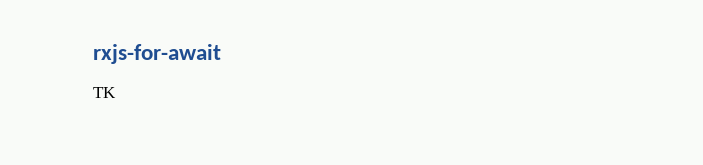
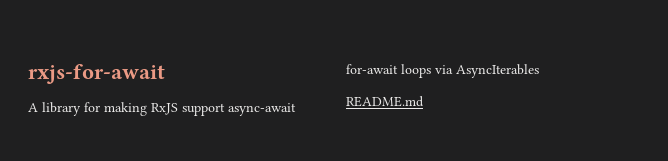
[93,87,116,98] TK -> [28,102,296,116] [346,64,539,78] [346,96,424,107] A library for making RxJS support async-await for-await loops via AsyncIterables // README.md

